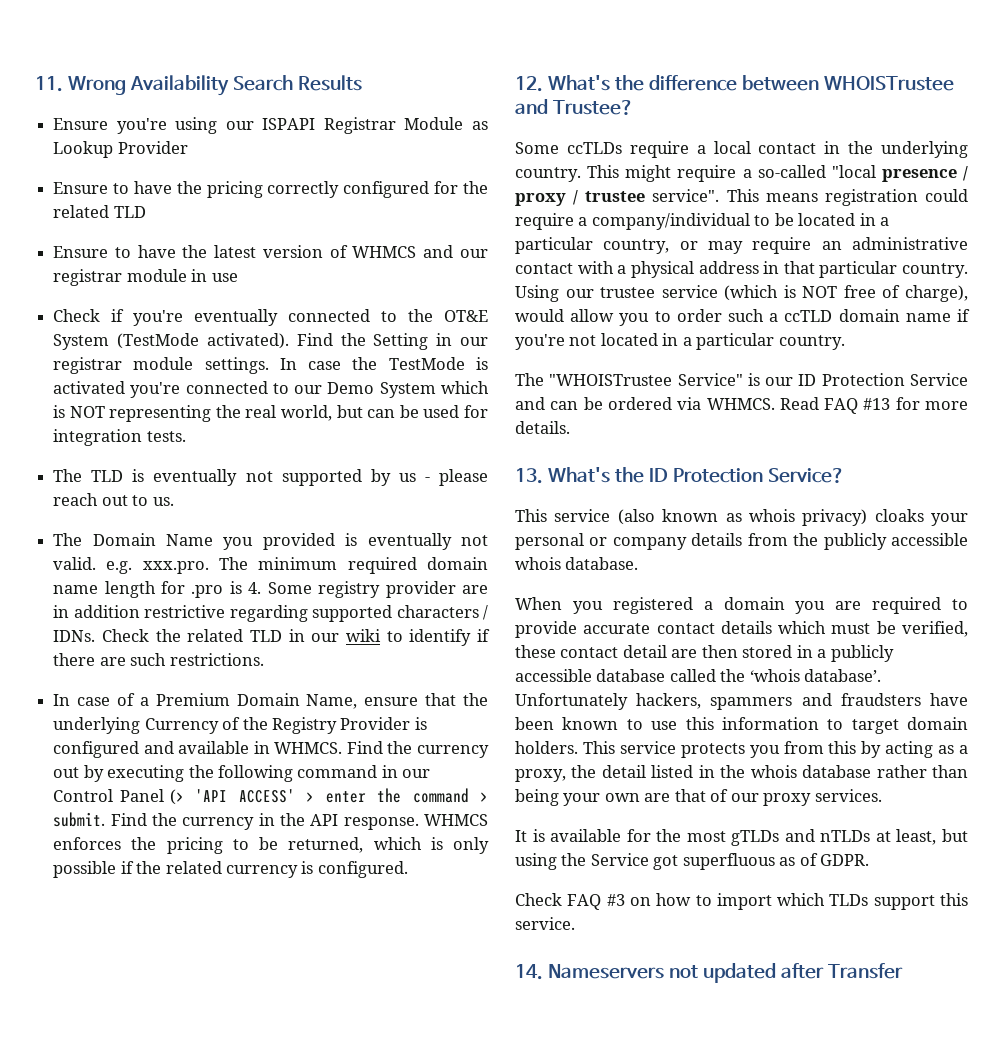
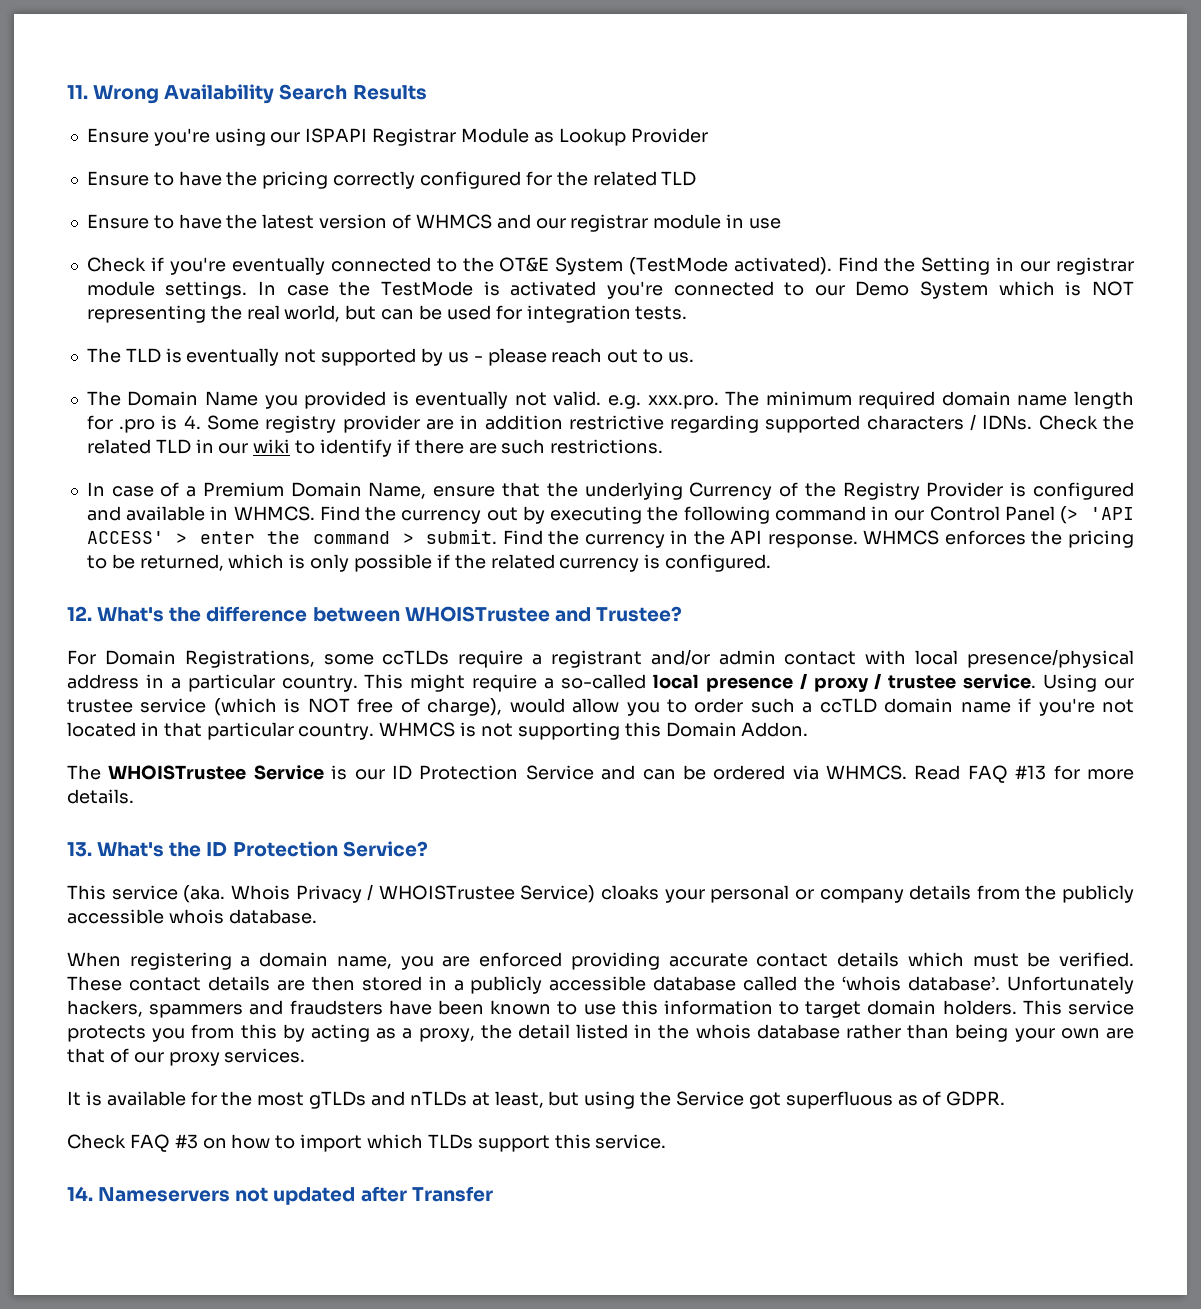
[515,141,968,158] Some ccTLDs require a local contact in the underlying -> [67,649,1134,668] [67,674,275,692] For Domain Registrations, some ccTLDs require a registrant and/or admin contact with local presence/physical address in a particular
[831,165,876,178] "local -> [652,674,699,689] local
[652,189,968,206] [515,213,890,230] [515,237,968,254] [515,261,968,278] service". This means registration could require a company/individual to be located in a particular country, or may require an administrative contact with a physical address in that particular country. -> [963,674,1037,689] service.
[682,333,845,350] [515,373,743,386] a particular country. // The "WHOISTrustee Service" -> [163,722,809,740] [67,765,324,780] that particular country. WHMCS is not supporting this Domain Addon. // The WHOISTrustee Service
[617,509,868,526] (also known as whois privacy) -> [183,884,596,903] (aka. Whois Privacy / WHOISTrustee Service)
[572,597,693,614] you registered -> [129,952,232,970] registering
(785, 603) none -> [336,956,392,969] name,
[872,597,968,614] [515,621,577,638] required to provide -> [479,952,660,970] enforced providing
[902,621,968,637] [515,645,667,658] verified, these contact detail -> [1059,952,1135,967] [67,976,270,991] verified. These contact details

